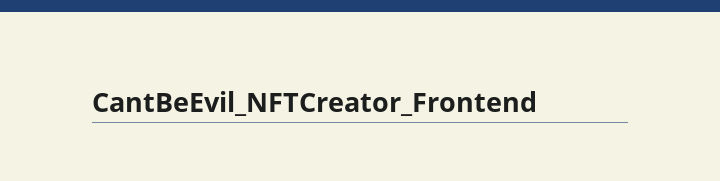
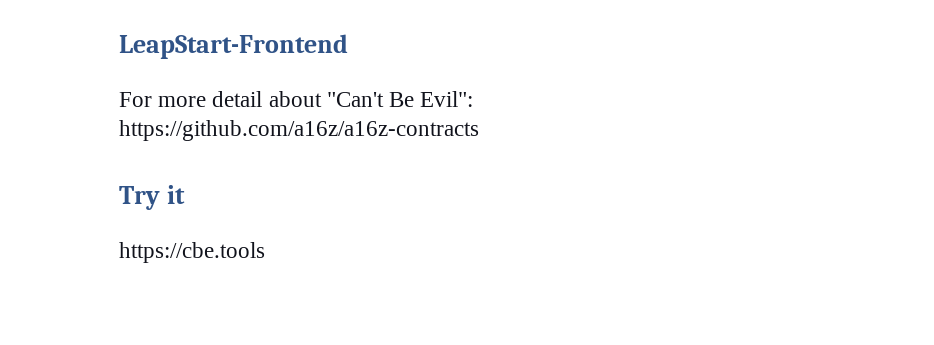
[92,91,537,116] CantBeEvil_NFTCreator_Frontend -> [119,34,348,59] [119,91,474,107] [119,120,479,141] [119,185,185,210] [119,242,265,263] LeapStart-Frontend // For more detail about "Can't Be Evil": https://github.com/a16z/a16z-contracts // Try it // https://cbe.tools

